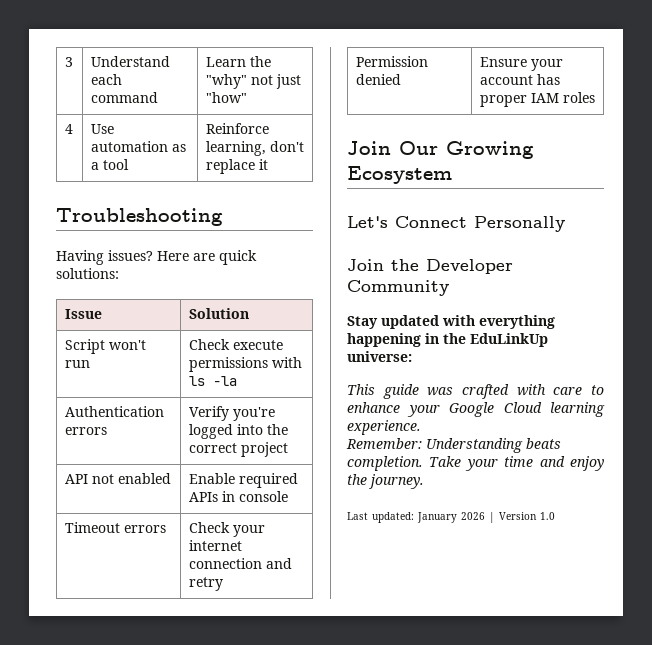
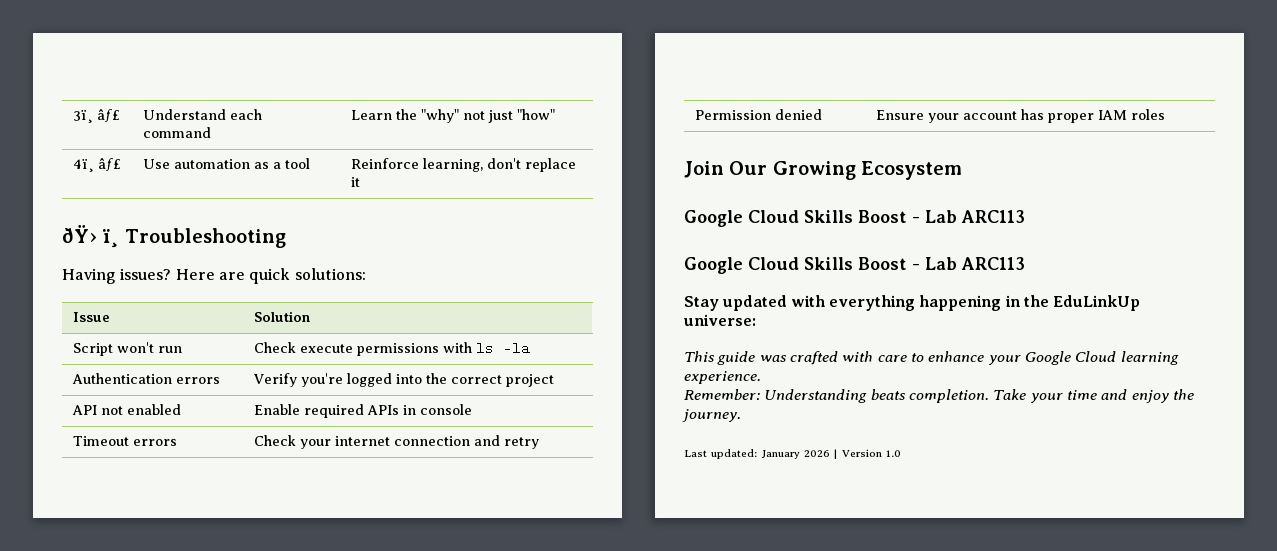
[64,57,73,67] 3 -> [73,108,121,123] 3ï¸ âƒ£
[64,124,73,134] 4 -> [73,157,122,172] 4ï¸ âƒ£
(268, 164) none -> [62,225,120,248] ðŸ› ï¸
[347,216,565,232] [347,259,513,274] [347,280,449,296] Let's Connect Personally // Join the Developer Community -> [684,210,1025,227] [684,257,1025,274] Google Cloud Skills Boost - Lab ARC113 // Google Cloud Skills Boost - Lab ARC113

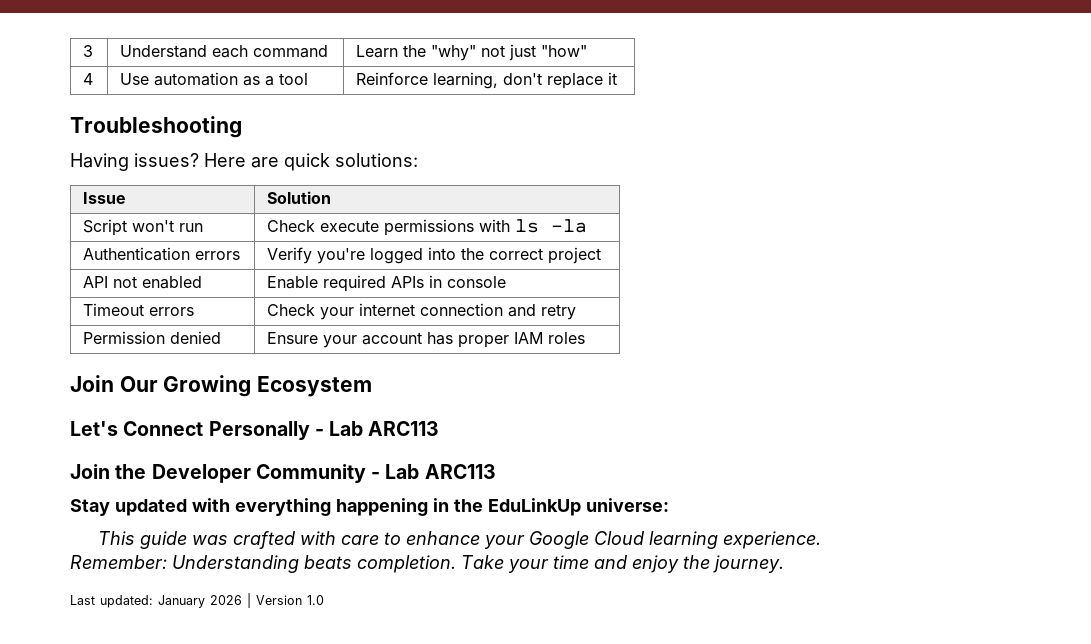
[73,108,121,123] 3ï¸ âƒ£ -> [83,45,94,57] 3
[73,157,122,172] 4ï¸ âƒ£ -> [83,73,94,85] 4
[62,225,120,248] ðŸ› ï¸ -> (618, 78) none
[684,210,1025,227] [684,257,907,274] Google Cloud Skills Boost - Lab ARC113 // Google Cloud Skills Boost -> [70,421,440,440] [70,464,366,483] Let's Connect Personally - Lab ARC113 // Join the Developer Community

